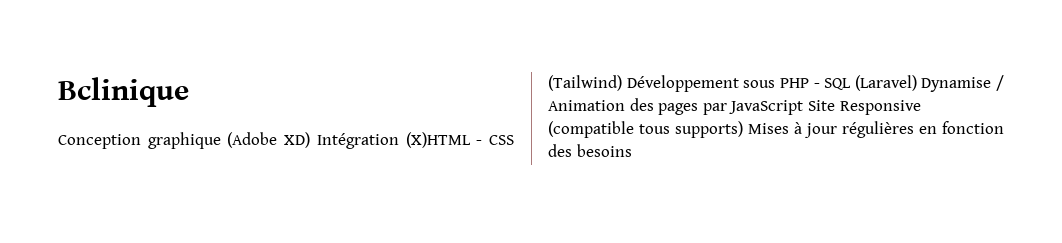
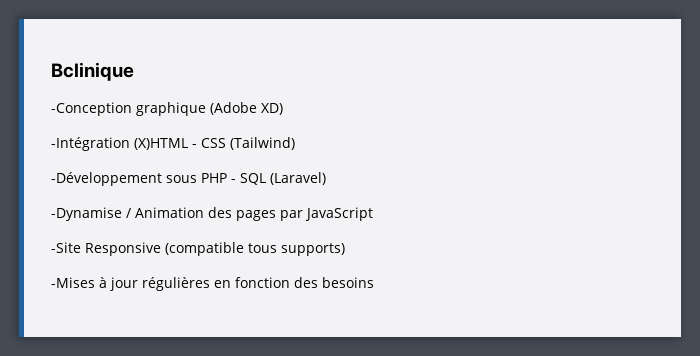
[58,134,141,149] Conception -> [51,102,132,116] -Conception
[316,133,399,149] Intégration -> [51,137,130,151] // -Intégration
[626,75,739,92] Développement -> [51,172,162,186] // -Développement
[921,77,992,92] Dynamise -> [51,207,122,221] // -Dynamise
[807,100,835,111] Site -> [51,242,81,253] // -Site
[748,123,789,134] Mises -> [51,277,95,288] // -Mises

